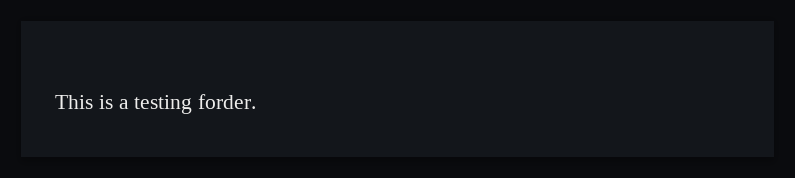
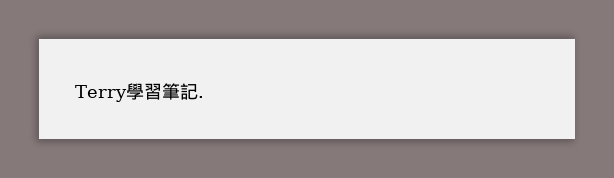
[55,94,257,114] This is a testing forder. -> [75,83,204,102] Terry學習筆記.

